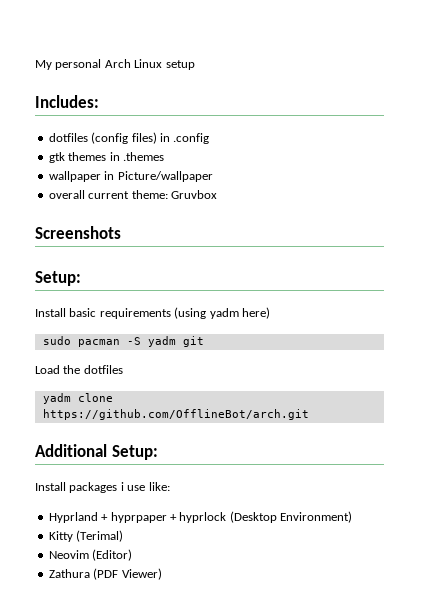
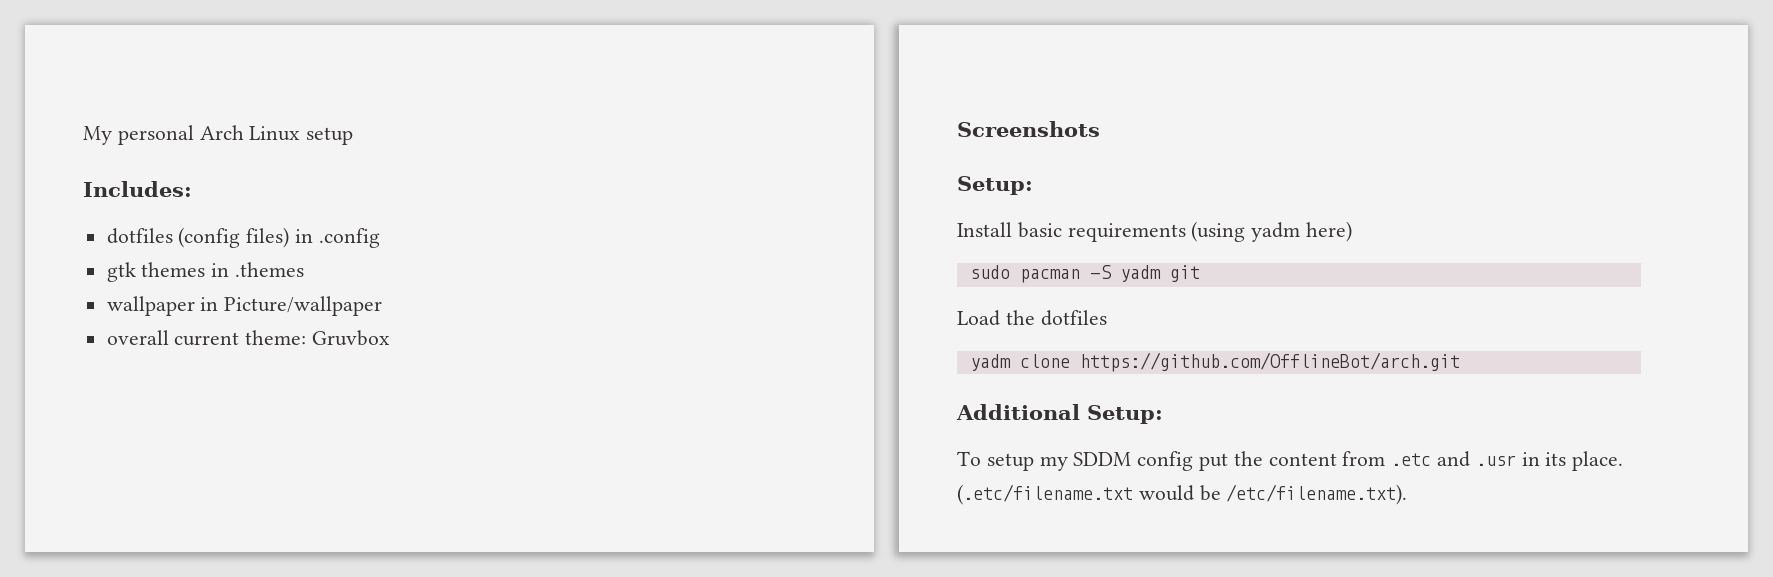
[35,482,170,493] [48,511,352,523] [48,530,124,542] [48,549,133,561] [48,568,162,580] Install packages i use like: // Hyprland + hyprpaper + hyprlock (Desktop Environment) // Kitty (Terimal) // Neovim (Editor) // Zathura (PDF Viewer) -> [957,451,1624,471] [957,484,1408,505] To setup my SDDM config put the content from .etc and .usr in its place. (.etc/filename.txt would be /etc/filename.txt).

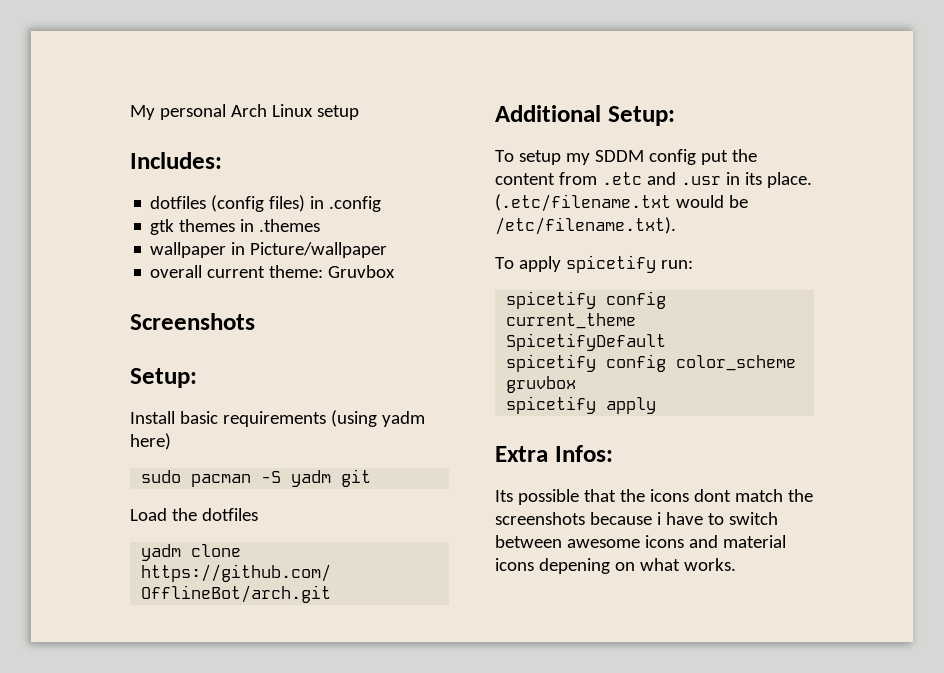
(1408, 494) none -> [495,255,693,273] [506,291,667,309] [506,313,637,329] [506,333,667,351] [506,354,797,372] [506,376,577,393] [506,396,657,414] [495,445,613,462] [495,489,813,505] [495,512,778,525] [495,535,786,548] [495,558,736,574] // To apply spicetify run: // spicetify config current_theme SpicetifyDefault // spicetify config color_scheme gruvbox // spicetify apply // Extra Infos: // Its possible that the icons dont match the screenshots because i have to switch between awesome icons and material icons depening on what works.

